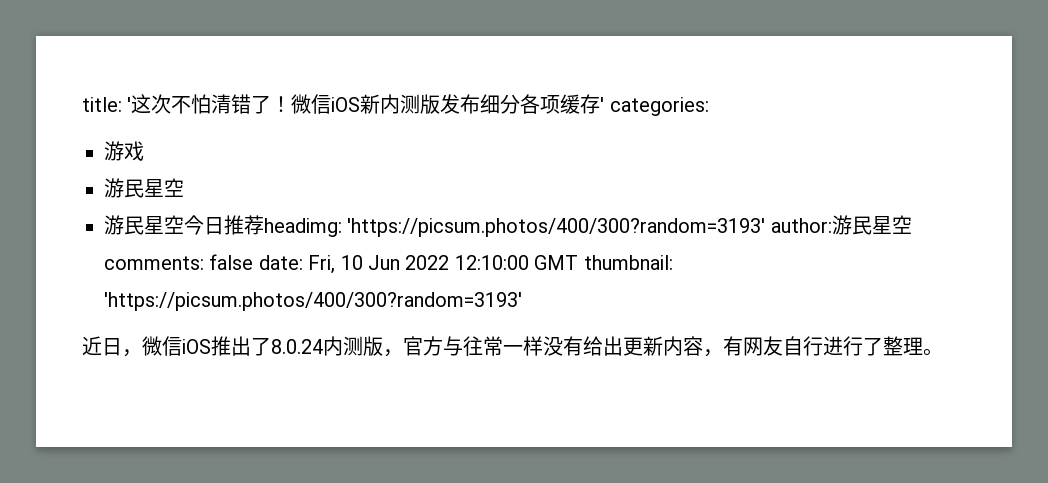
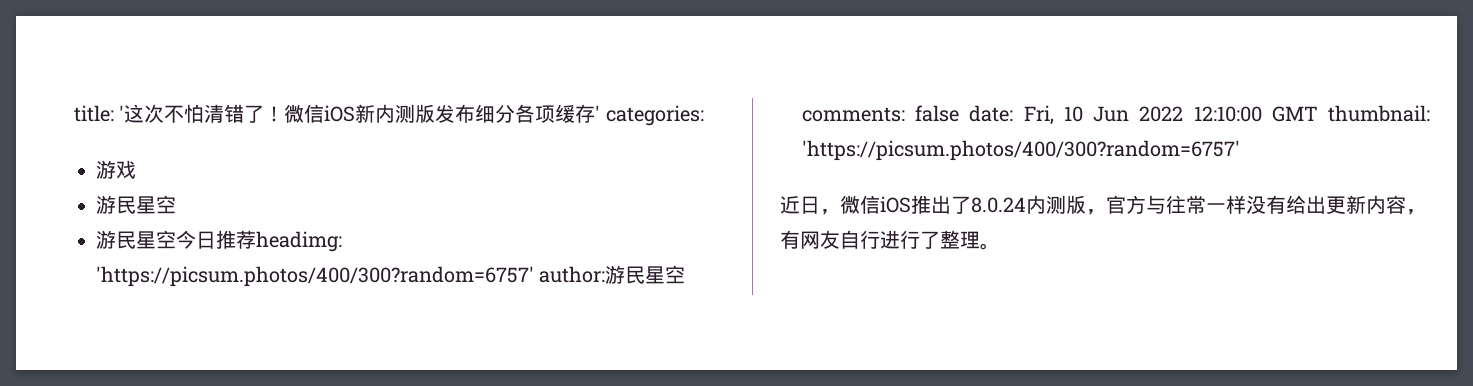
[347,218,766,237] 'https://picsum.photos/400/300?random=3193' -> [96,266,534,287] 'https://picsum.photos/400/300?random=6757'
[104,292,522,311] 'https://picsum.photos/400/300?random=3193' -> [802,140,1240,161] 'https://picsum.photos/400/300?random=6757'

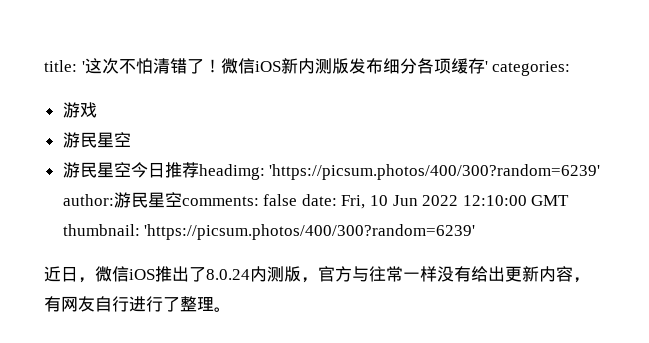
[96,266,534,287] 'https://picsum.photos/400/300?random=6757' -> [269,164,601,180] 'https://picsum.photos/400/300?random=6239'
[802,140,1240,161] 'https://picsum.photos/400/300?random=6757' -> [144,224,476,240] 'https://picsum.photos/400/300?random=6239'

